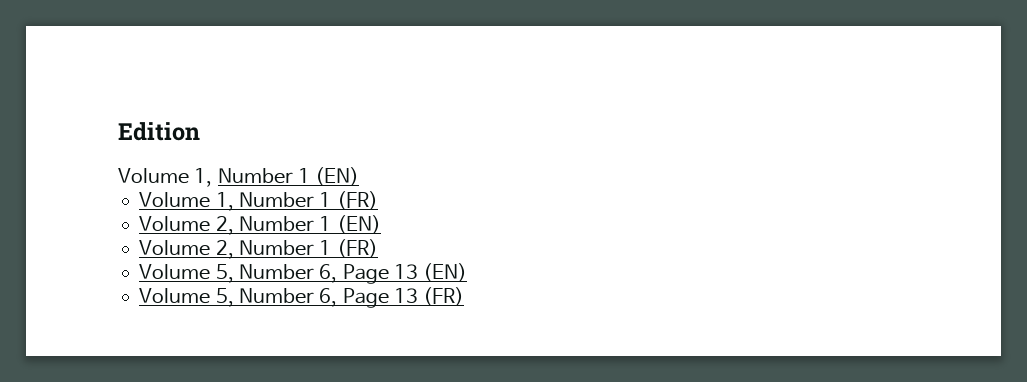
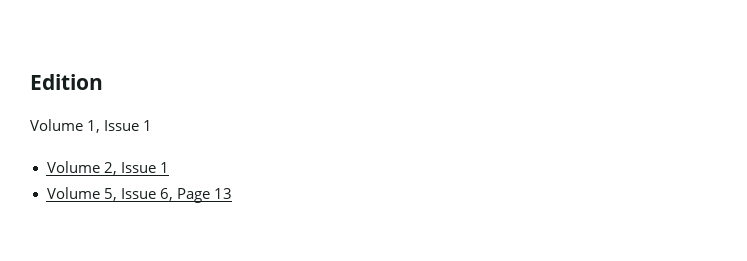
[217,167,360,186] [139,191,378,211] [139,215,381,235] [139,239,378,259] [139,263,468,284] [139,287,465,308] Number 1 (EN) // Volume 1, Number 1 (FR) // Volume 2, Number 1 (EN) // Volume 2, Number 1 (FR) // Volume 5, Number 6, Page 13 (EN) // Volume 5, Number 6, Page 13 (FR) -> [104,120,153,131] [46,161,169,175] [46,187,232,203] Issue 1 // Volume 2, Issue 1 // Volume 5, Issue 6, Page 13

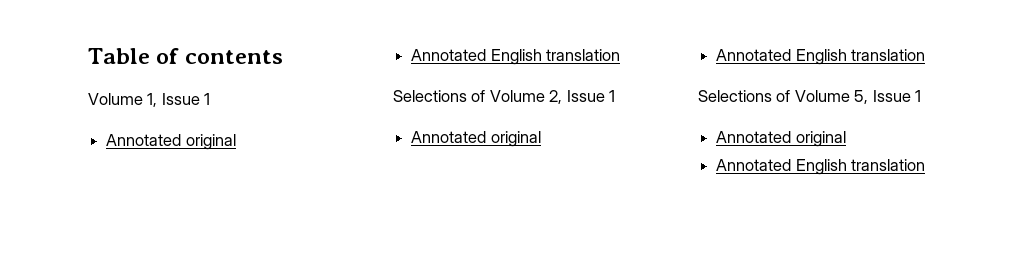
[30,74,103,90] Edition -> [88,48,283,64] Table of contents
[46,161,169,175] [46,187,232,203] Volume 2, Issue 1 // Volume 5, Issue 6, Page 13 -> [106,134,236,150] [411,49,621,65] [393,90,616,104] [411,131,541,147] [716,49,926,65] [698,90,922,104] [716,131,846,147] [716,159,926,175] Annotated original // Annotated English translation // Selections of Volume 2, Issue 1 // Annotated original // Annotated English translation // Selections of Volume 5, Issue 1 // Annotated original // Annotated English translation

